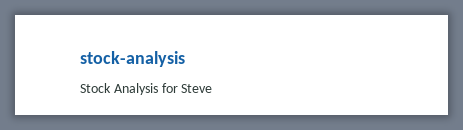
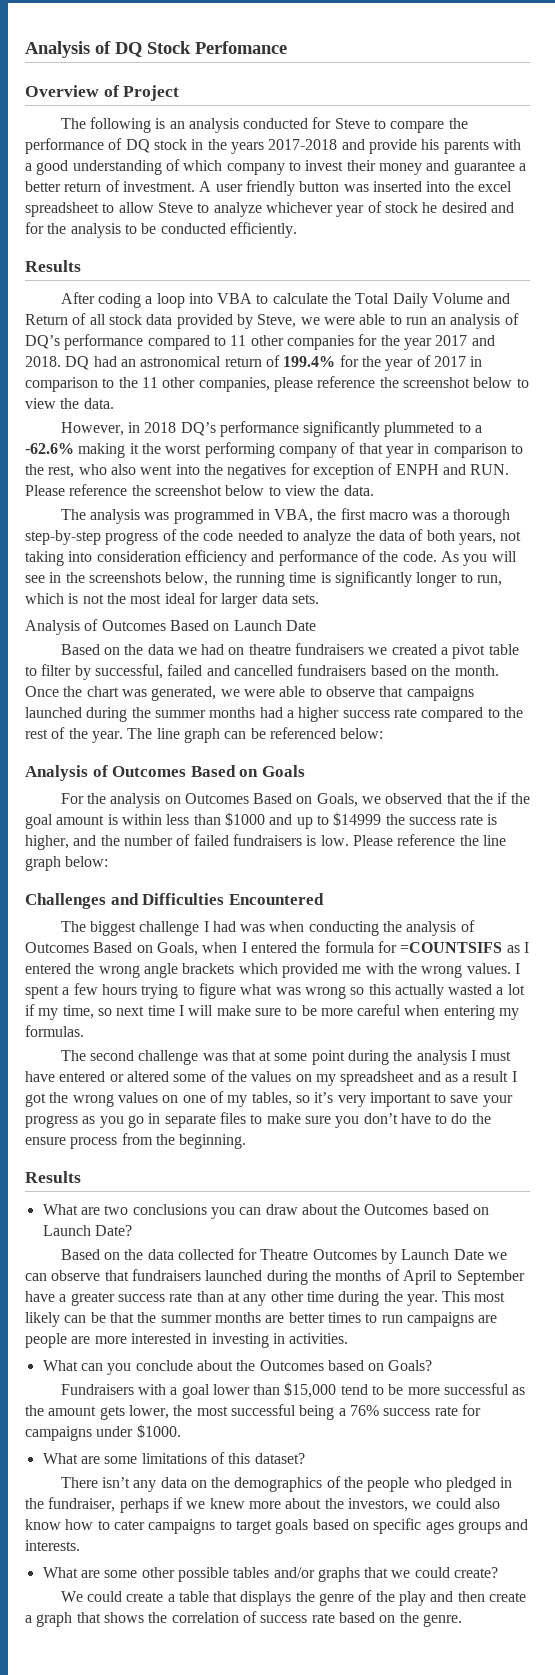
[80,51,185,67] [80,83,213,95] stock-analysis // Stock Analysis for Steve -> [25,41,287,58] [25,85,180,101] [60,117,468,133] [25,138,521,154] [25,159,526,175] [25,180,512,196] [25,201,514,217] [25,222,297,238] [25,260,81,272] [60,292,511,308] [25,313,519,329] [25,334,495,350] [25,355,483,371] [25,376,529,392] [25,398,114,409] [60,421,483,437] [25,442,523,458] [25,463,510,479] [25,484,374,496] [60,508,511,524] [25,529,522,545] [25,550,517,566] [25,571,502,587] [25,592,319,608] [25,619,316,635] [60,643,519,659] [25,664,499,680] [25,686,474,701] [25,707,523,722] [25,727,384,743] [25,765,305,781] [60,792,530,808] [25,812,498,829] [25,834,506,850] [25,856,109,871] [25,893,324,909] [60,920,475,936] [25,941,529,956] [25,963,520,978] [25,983,525,999] [25,1004,520,1020] [25,1025,84,1037] [60,1050,512,1065] [25,1070,517,1086] [25,1091,513,1107] [25,1112,491,1128] [25,1133,247,1149] [25,1171,81,1183] [42,1204,490,1219] [42,1225,132,1236] [60,1248,508,1264] [25,1269,525,1285] [25,1291,506,1306] [25,1312,498,1327] [25,1333,349,1348] [42,1360,433,1375] [60,1382,526,1399] [25,1404,481,1420] [25,1424,181,1441] [42,1452,305,1464] [60,1476,513,1492] [25,1497,500,1513] [25,1518,529,1534] [25,1540,80,1551] [42,1567,499,1582] [60,1590,527,1606] [25,1611,462,1627] Analysis of DQ Stock Perfomance // Overview of Project // The following is an analysis conducted for Steve to compare the performance of DQ stock in the years 2017-2018 and provide his parents with a good understanding of which company to invest their money and guarantee a better return of investment. A user friendly button was inserted into the excel spreadsheet to allow Steve to analyze whichever year of stock he desired and for the analysis to be conducted efficiently. // Results // After coding a loop into VBA to calculate the Total Daily Volume and Return of all stock data provided by Steve, we were able to run an analysis of DQ’s performance compared to 11 other companies for the year 2017 and 2018. DQ had an astronomical return of 199.4% for the year of 2017 in comparison to the 11 other companies, please reference the screenshot below to view the data. // However, in 2018 DQ’s performance significantly plummeted to a -62.6% making it the worst performing company of that year in comparison to the rest, who also went into the negatives for exception of ENPH and RUN. Please reference the screenshot below to view the data. // The analysis was programmed in VBA, the first macro was a thorough step-by-step progress of the code needed to analyze the data of both years, not taking into consideration efficiency and performance of the code. As you will see in the screenshots below, the running time is significantly longer to run, which is not the most ideal for larger data sets. // Analysis of Outcomes Based on Launch Date // Based on the data we had on theatre fundraisers we created a pivot table to filter by successful, failed and cancelled fundraisers based on the month. Once the chart was generated, we were able to observe that campaigns launched during the summer months had a higher success rate compared to the rest of the year. The line graph can be referenced below: // Analysis of Outcomes Based on Goals // For the analysis on Outcomes Based on Goals, we observed that the if the goal amount is within less than $1000 and up to $14999 the success rate is higher, and the number of failed fundraisers is low. Please reference the line graph below: // Challenges and Difficulties Encountered // The biggest challenge I had was when conducting the analysis of Outcomes Based on Goals, when I entered the formula for =COUNTSIFS as I entered the wrong angle brackets which provided me with the wrong values. I spent a few hours trying to figure what was wrong so this actually wasted a lot if my time, so next time I will make sure to be more careful when entering my formulas. // The second challenge was that at some point during the analysis I must have entered or altered some of the values on my spreadsheet and as a result I got the wrong values on one of my tables, so it’s very important to save your progress as you go in separate files to make sure you don’t have to do the ensure process from the beginning. // Results // What are two conclusions you can draw about the Outcomes based on Launch Date? // Based on the data collected for Theatre Outcomes by Launch Date we can observe that fundraisers launched during the months of April to September have a greater success rate than at any other time during the year. This most likely can be that the summer months are better times to run campaigns are people are more interested in investing in activities. // What can you conclude about the Outcomes based on Goals? // Fundraisers with a goal lower than $15,000 tend to be more successful as the amount gets lower, the most successful being a 76% success rate for campaigns under $1000. // What are some limitations of this dataset? // There isn’t any data on the demographics of the people who pledged in the fundraiser, perhaps if we knew more about the investors, we could also know how to cater campaigns to target goals based on specific ages groups and interests. // What are some other possible tables and/or graphs that we could create? // We could create a table that displays the genre of the play and then create a graph that shows the correlation of success rate based on the genre.

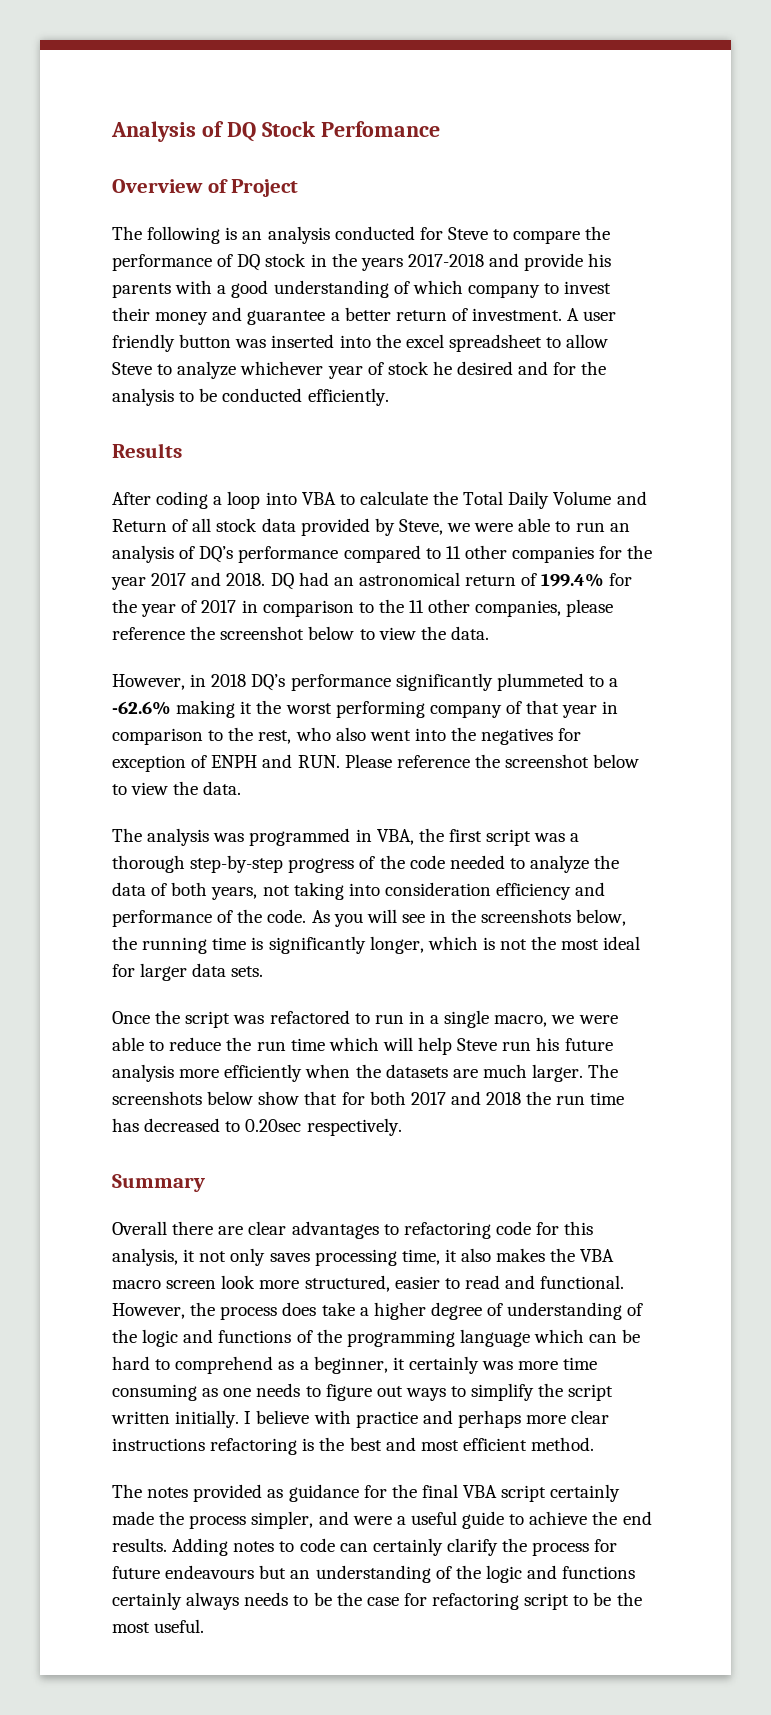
[369,512,409,520] macro -> [486,829,532,846] script
[416,572,502,587] longer to run, -> [369,936,424,954] longer,
[25,619,316,635] [60,643,519,659] [25,664,499,680] [25,686,474,701] [25,707,523,722] [25,727,384,743] [25,765,305,781] [60,792,530,808] [25,812,498,829] [25,834,506,850] [25,856,109,871] [25,893,324,909] [60,920,475,936] [25,941,529,956] [25,963,520,978] [25,983,525,999] [25,1004,520,1020] [25,1025,84,1037] [60,1050,512,1065] [25,1070,517,1086] [25,1091,513,1107] [25,1112,491,1128] [25,1133,247,1149] [25,1171,81,1183] [42,1204,490,1219] [42,1225,132,1236] [60,1248,508,1264] [25,1269,525,1285] [25,1291,506,1306] [25,1312,498,1327] [25,1333,349,1348] [42,1360,433,1375] [60,1382,526,1399] [25,1404,481,1420] [25,1424,181,1441] [42,1452,305,1464] [60,1476,513,1492] [25,1497,500,1513] [25,1518,529,1534] [25,1540,80,1551] [42,1567,499,1582] [60,1590,527,1606] [25,1611,462,1627] Analysis of Outcomes Based on Launch Date // Based on the data we had on theatre fundraisers we created a pivot table to filter by successful, failed and cancelled fundraisers based on the month. Once the chart was generated, we were able to observe that campaigns launched during the summer months had a higher success rate compared to the rest of the year. The line graph can be referenced below: // Analysis of Outcomes Based on Goals // For the analysis on Outcomes Based on Goals, we observed that the if the goal amount is within less than $1000 and up to $14999 the success rate is higher, and the number of failed fundraisers is low. Please reference the line graph below: // Challenges and Difficulties Encountered // The biggest challenge I had was when conducting the analysis of Outcomes Based on Goals, when I entered the formula for =COUNTSIFS as I entered the wrong angle brackets which provided me with the wrong values. I spent a few hours trying to figure what was wrong so this actually wasted a lot if my time, so next time I will make sure to be more careful when entering my formulas. // The second challenge was that at some point during the analysis I must have entered or altered some of the values on my spreadsheet and as a result I got the wrong values on one of my tables, so it’s very important to save your progress as you go in separate files to make sure you don’t have to do the ensure process from the beginning. // Results // What are two conclusions you can draw about the Outcomes based on Launch Date? // Based on the data collected for Theatre Outcomes by Launch Date we can observe that fundraisers launched during the months of April to September have a greater success rate than at any other time during the year. This most likely can be that the summer months are better times to run campaigns are people are more interested in investing in activities. // What can you conclude about the Outcomes based on Goals? // Fundraisers with a goal lower than $15,000 tend to be more successful as the amount gets lower, the most successful being a 76% success rate for campaigns under $1000. // What are some limitations of this dataset? // There isn’t any data on the demographics of the people who pledged in the fundraiser, perhaps if we knew more about the investors, we could also know how to cater campaigns to target goals based on specific ages groups and interests. // What are some other possible tables and/or graphs that we could create? // We could create a table that displays the genre of the play and then create a graph that shows the correlation of success rate based on the genre. -> [112,1010,618,1028] [112,1037,613,1055] [112,1064,619,1082] [112,1091,625,1105] [112,1118,402,1136] [112,1174,205,1192] [112,1221,594,1239] [112,1248,615,1266] [112,1275,625,1292] [112,1302,644,1320] [112,1329,641,1347] [112,1356,598,1374] [112,1383,614,1401] [111,1410,610,1428] [112,1437,595,1455] [112,1484,621,1502] [112,1511,652,1529] [112,1538,618,1556] [112,1565,636,1583] [112,1592,642,1610] [112,1619,205,1633] Once the script was refactored to run in a single macro, we were able to reduce the run time which will help Steve run his future analysis more efficiently when the datasets are much larger. The screenshots below show that for both 2017 and 2018 the run time has decreased to 0.20sec respectively. // Summary // Overall there are clear advantages to refactoring code for this analysis, it not only saves processing time, it also makes the VBA macro screen look more structured, easier to read and functional. However, the process does take a higher degree of understanding of the logic and functions of the programming language which can be hard to comprehend as a beginner, it certainly was more time consuming as one needs to figure out ways to simplify the script written initially. I believe with practice and perhaps more clear instructions refactoring is the best and most efficient method. // The notes provided as guidance for the final VBA script certainly made the process simpler, and were a useful guide to achieve the end results. Adding notes to code can certainly clarify the process for future endeavours but an understanding of the logic and functions certainly always needs to be the case for refactoring script to be the most useful.

